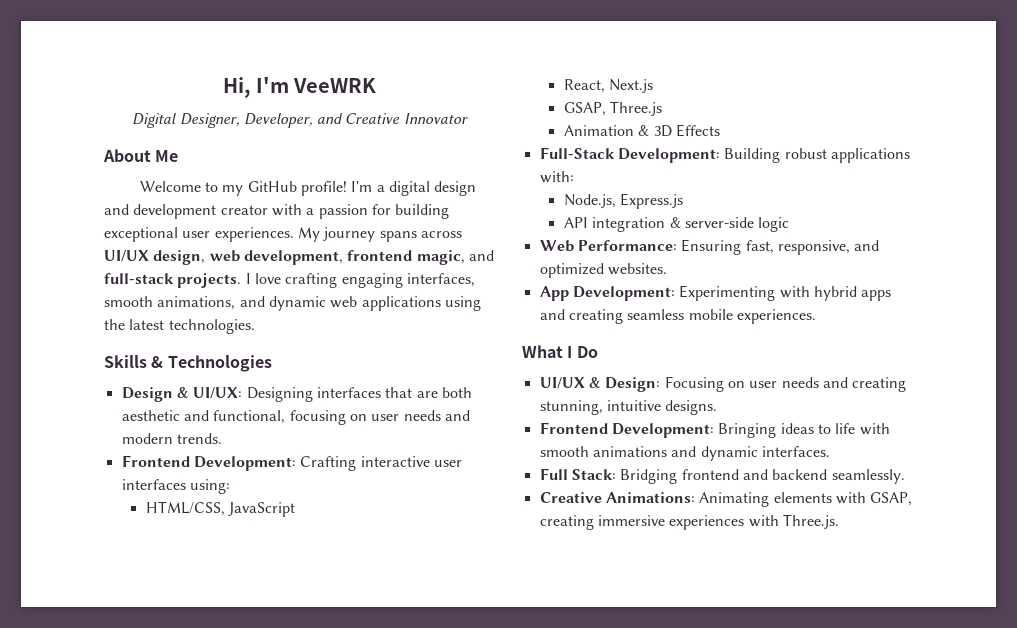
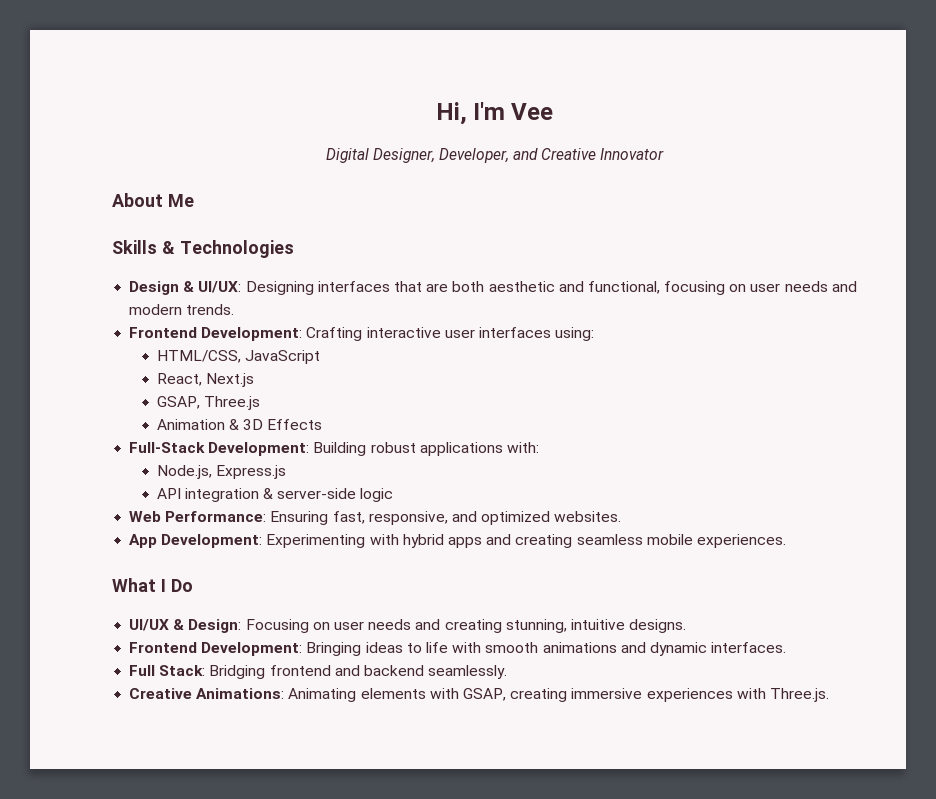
[293,78,377,93] VeeWRK -> [511,103,554,120] Vee
[139,181,477,196] [104,204,450,219] [104,227,462,242] [104,250,494,265] [104,273,475,288] [104,296,481,311] [104,319,255,334] // Welcome to my GitHub profile! I'm a digital design and development creator with a passion for building exceptional user experiences. My journey spans across UI/UX design, web development, frontend magic, and full-stack projects. I love crafting engaging interfaces, smooth animations, and dynamic web applications using the latest technologies. -> (194, 200) none

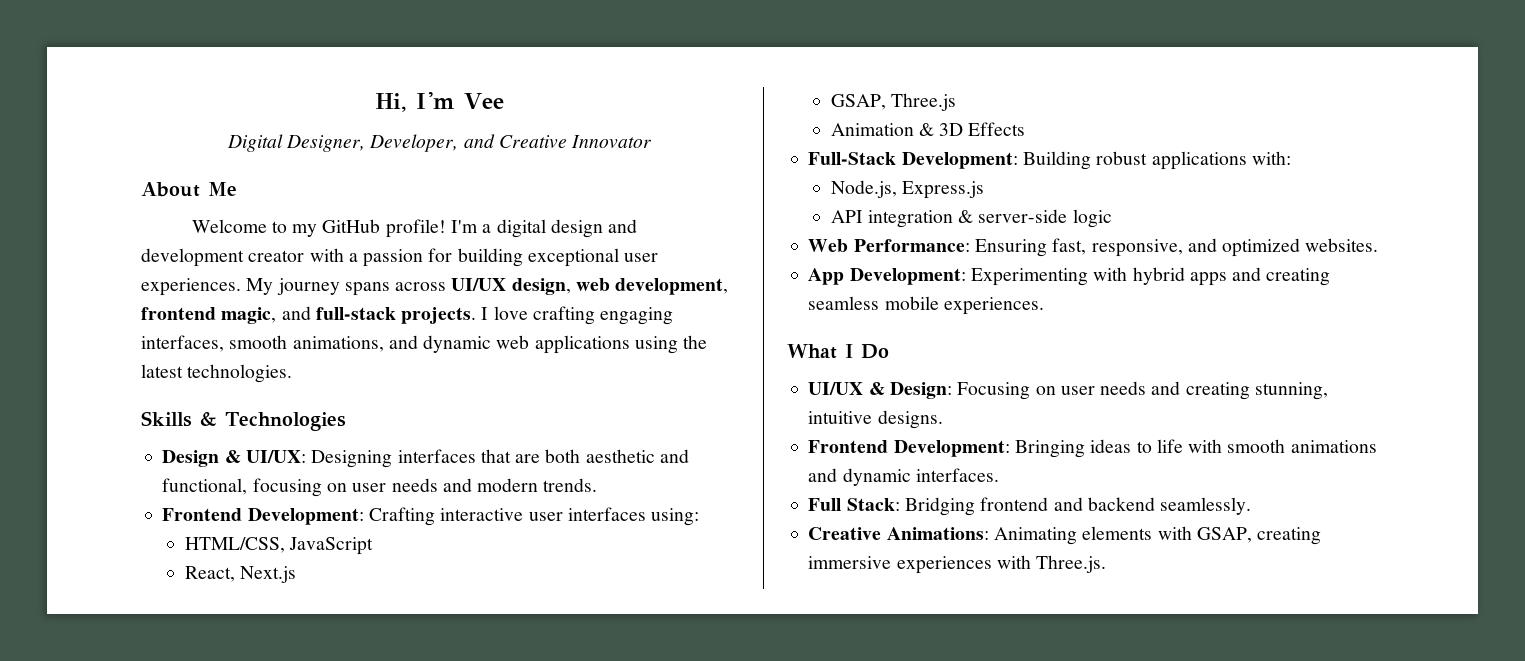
(194, 200) none -> [191,219,638,238] [141,248,659,267] [141,278,729,296] [141,306,674,325] [141,335,708,354] [141,364,293,383] // Welcome to my GitHub profile! I'm a digital design and development creator with a passion for building exceptional user experiences. My journey spans across UI/UX design, web development, frontend magic, and full-stack projects. I love crafting engaging interfaces, smooth animations, and dynamic web applications using the latest technologies.

